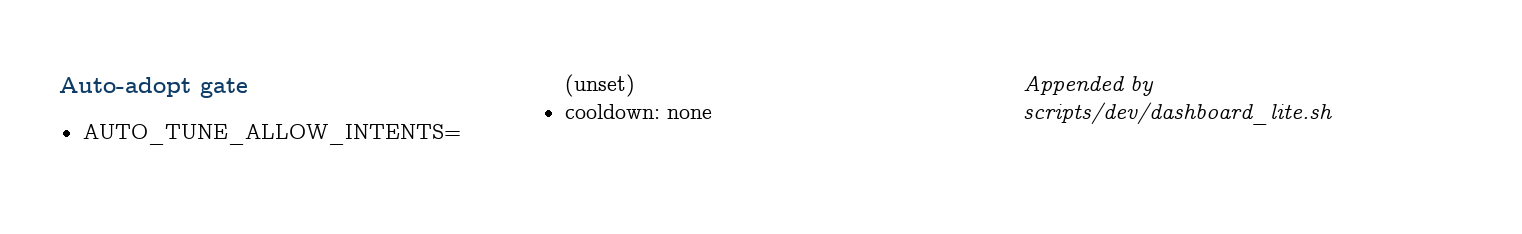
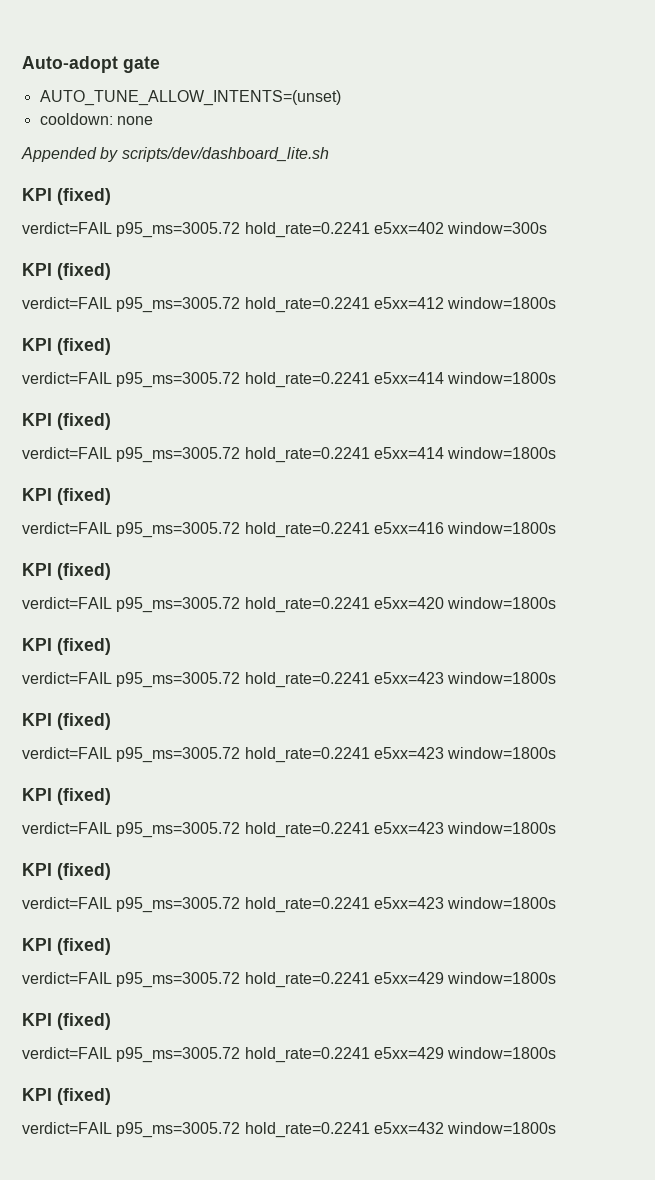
(1332, 113) none -> [22,188,111,205] [22,222,548,238] [22,263,111,280] [22,297,557,313] [22,338,111,355] [22,372,557,388] [22,413,111,430] [22,447,557,463] [22,488,111,505] [22,522,557,538] [22,563,111,580] [22,597,557,613] [22,638,111,655] [22,672,557,688] [22,713,111,730] [22,747,557,763] [22,788,111,805] [22,822,557,838] [22,863,111,880] [22,897,557,913] [22,938,111,955] [22,972,557,988] [22,1013,111,1030] [22,1047,557,1063] [22,1088,111,1105] [22,1122,557,1138] // KPI (fixed) // verdict=FAIL p95_ms=3005.72 hold_rate=0.2241 e5xx=402 window=300s // KPI (fixed) // verdict=FAIL p95_ms=3005.72 hold_rate=0.2241 e5xx=412 window=1800s // KPI (fixed) // verdict=FAIL p95_ms=3005.72 hold_rate=0.2241 e5xx=414 window=1800s // KPI (fixed) // verdict=FAIL p95_ms=3005.72 hold_rate=0.2241 e5xx=414 window=1800s // KPI (fixed) // verdict=FAIL p95_ms=3005.72 hold_rate=0.2241 e5xx=416 window=1800s // KPI (fixed) // verdict=FAIL p95_ms=3005.72 hold_rate=0.2241 e5xx=420 window=1800s // KPI (fixed) // verdict=FAIL p95_ms=3005.72 hold_rate=0.2241 e5xx=423 window=1800s // KPI (fixed) // verdict=FAIL p95_ms=3005.72 hold_rate=0.2241 e5xx=423 window=1800s // KPI (fixed) // verdict=FAIL p95_ms=3005.72 hold_rate=0.2241 e5xx=423 window=1800s // KPI (fixed) // verdict=FAIL p95_ms=3005.72 hold_rate=0.2241 e5xx=423 window=1800s // KPI (fixed) // verdict=FAIL p95_ms=3005.72 hold_rate=0.2241 e5xx=429 window=1800s // KPI (fixed) // verdict=FAIL p95_ms=3005.72 hold_rate=0.2241 e5xx=429 window=1800s // KPI (fixed) // verdict=FAIL p95_ms=3005.72 hold_rate=0.2241 e5xx=432 window=1800s

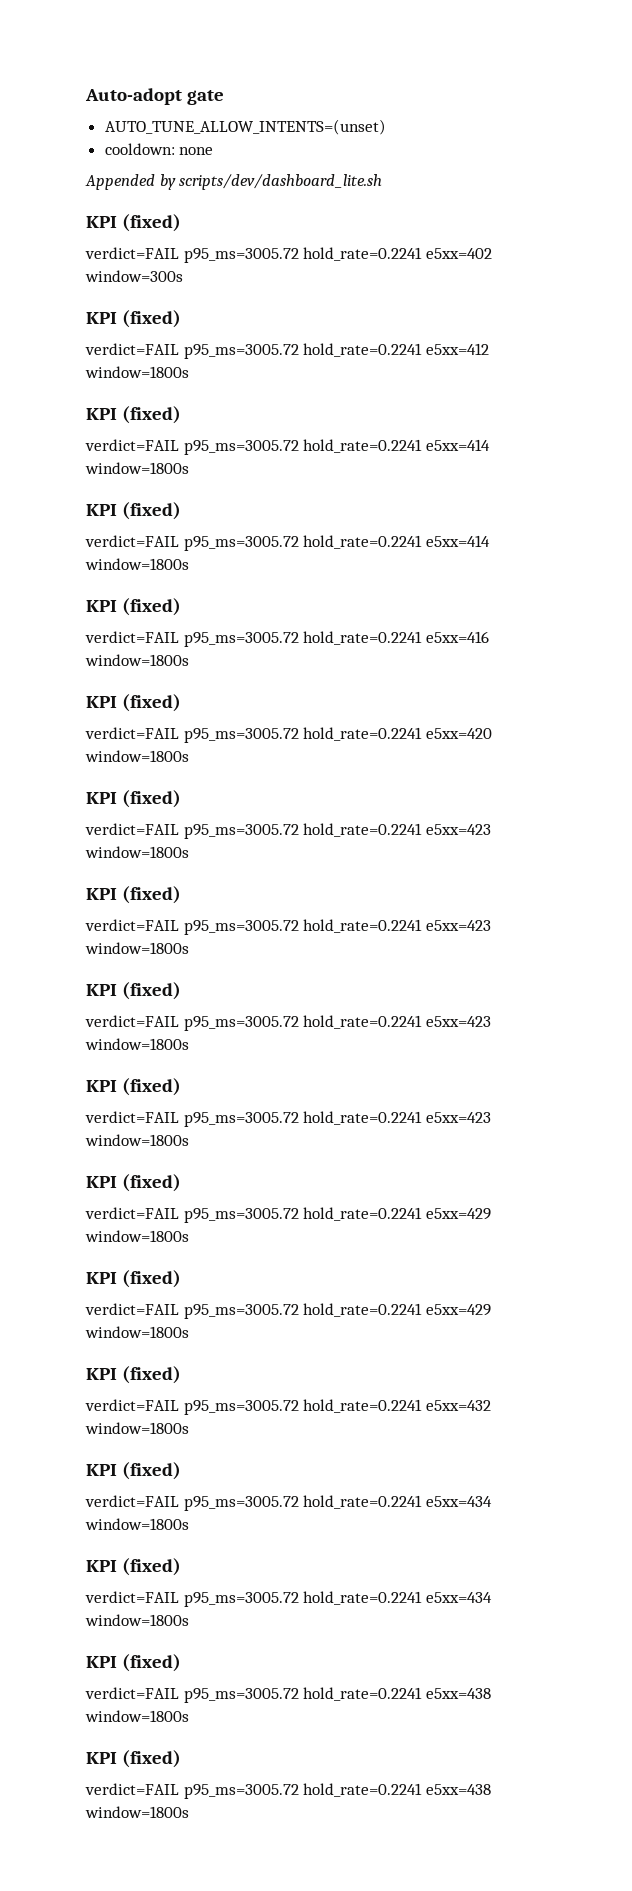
(557, 1128) none -> [86,1462,182,1480] [85,1495,492,1511] [85,1518,189,1530] [86,1558,182,1576] [85,1591,492,1607] [85,1614,189,1626] [86,1654,182,1672] [85,1687,491,1703] [85,1710,189,1722] [86,1750,182,1768] [85,1783,491,1799] [85,1806,189,1818] // KPI (fixed) // verdict=FAIL p95_ms=3005.72 hold_rate=0.2241 e5xx=434 window=1800s // KPI (fixed) // verdict=FAIL p95_ms=3005.72 hold_rate=0.2241 e5xx=434 window=1800s // KPI (fixed) // verdict=FAIL p95_ms=3005.72 hold_rate=0.2241 e5xx=438 window=1800s // KPI (fixed) // verdict=FAIL p95_ms=3005.72 hold_rate=0.2241 e5xx=438 window=1800s

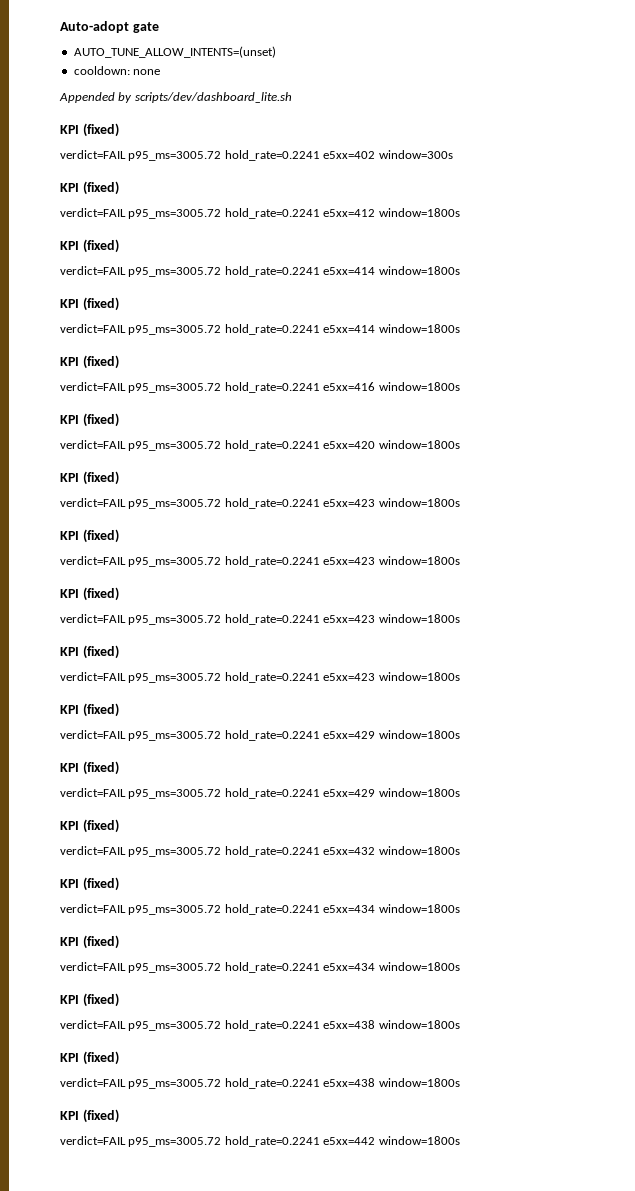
(189, 1812) none -> [60,1109,119,1123] [60,1136,460,1147] // KPI (fixed) // verdict=FAIL p95_ms=3005.72 hold_rate=0.2241 e5xx=442 window=1800s

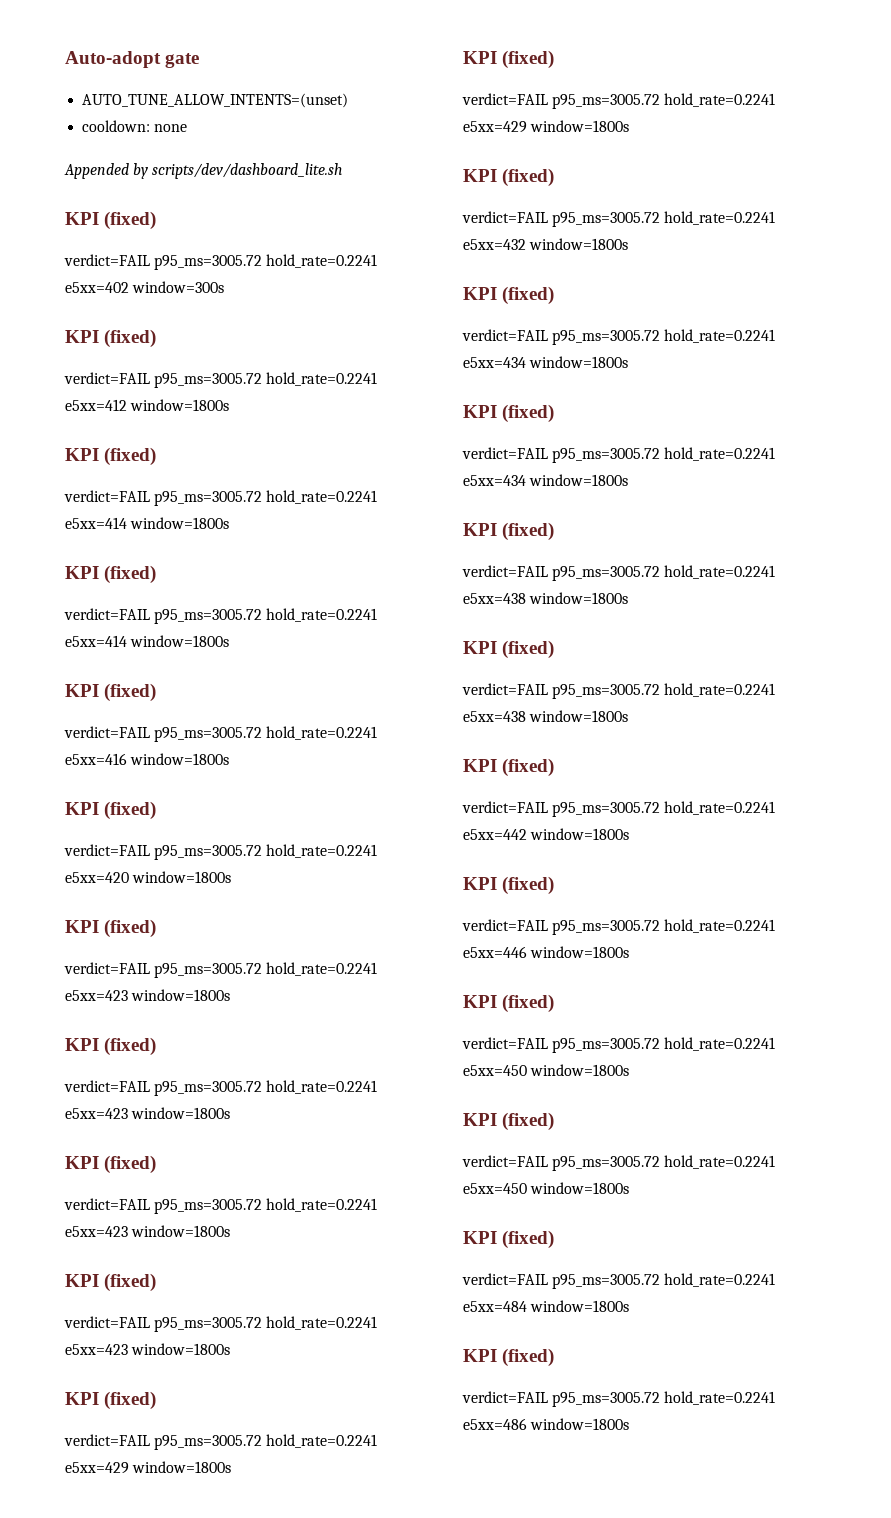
(460, 1140) none -> [463,876,555,895] [462,919,776,935] [463,946,630,958] [463,994,555,1013] [462,1037,776,1053] [463,1064,630,1076] [463,1112,555,1131] [462,1155,776,1171] [463,1182,630,1194] [463,1230,555,1249] [462,1273,776,1289] [463,1300,630,1312] [463,1348,555,1367] [462,1391,776,1407] [463,1418,630,1430] // KPI (fixed) // verdict=FAIL p95_ms=3005.72 hold_rate=0.2241 e5xx=446 window=1800s // KPI (fixed) // verdict=FAIL p95_ms=3005.72 hold_rate=0.2241 e5xx=450 window=1800s // KPI (fixed) // verdict=FAIL p95_ms=3005.72 hold_rate=0.2241 e5xx=450 window=1800s // KPI (fixed) // verdict=FAIL p95_ms=3005.72 hold_rate=0.2241 e5xx=484 window=1800s // KPI (fixed) // verdict=FAIL p95_ms=3005.72 hold_rate=0.2241 e5xx=486 window=1800s

